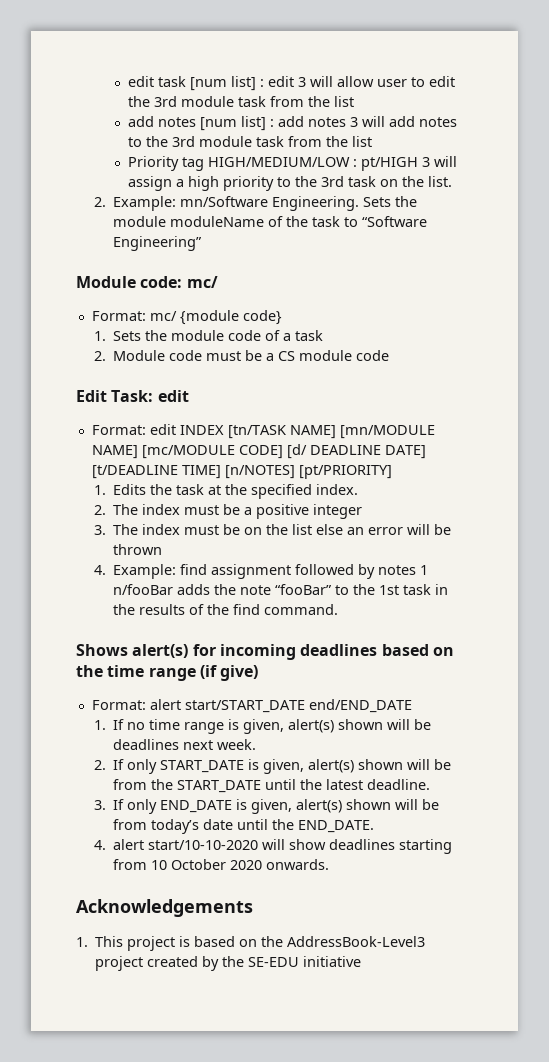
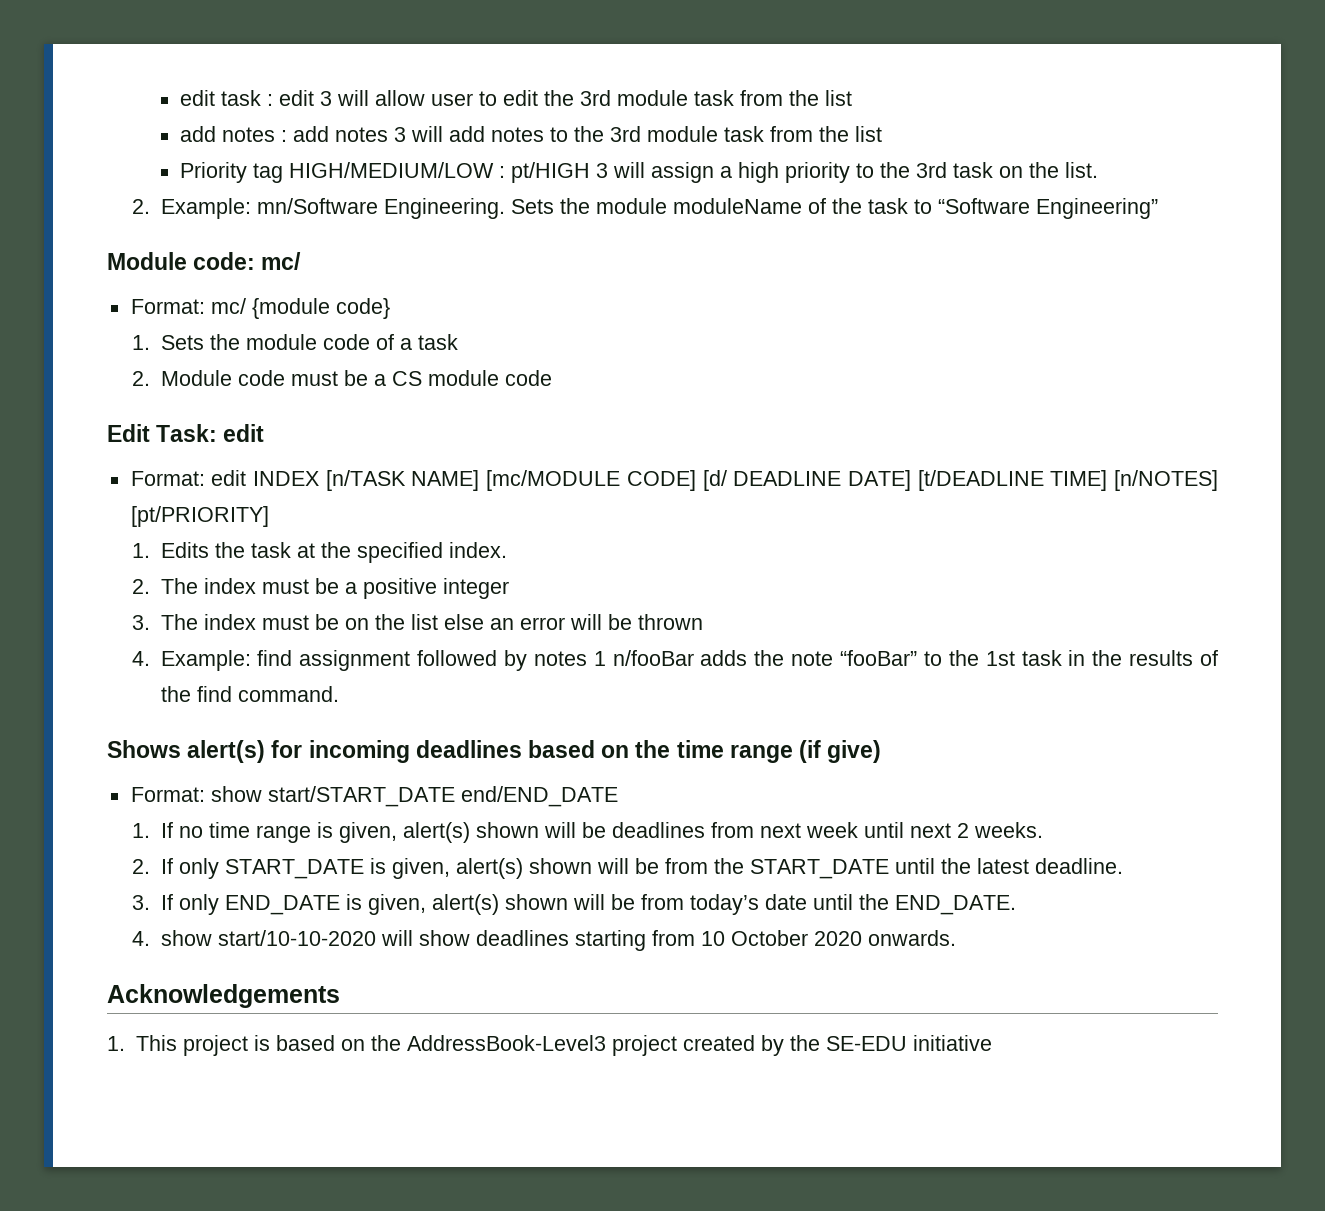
[190,76,257,91] [num list] -> (262, 98) none
[200,116,267,131] [num list] -> (276, 134) none
[227,425,435,439] [tn/TASK NAME] [mn/MODULE -> [325,470,406,491] [n/TASK
[149,699,181,710] alert -> [210,786,262,802] show
[183,739,257,750] next week. -> [710,822,1043,838] from next week until next 2 weeks.
[113,839,145,850] alert -> [160,930,212,946] show

